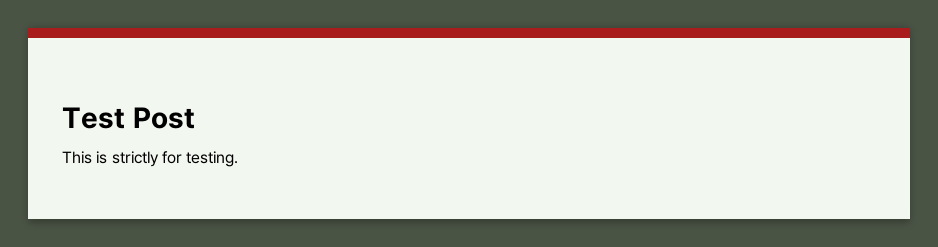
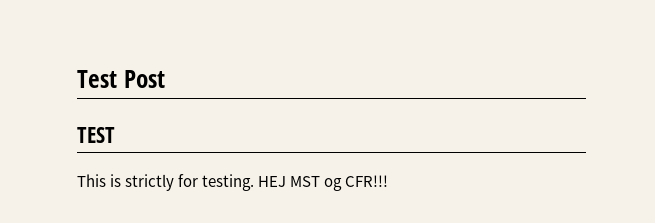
(195, 118) none -> [77,127,115,143] // TEST
(239, 159) none -> [258,175,389,191] HEJ MST og CFR!!!

